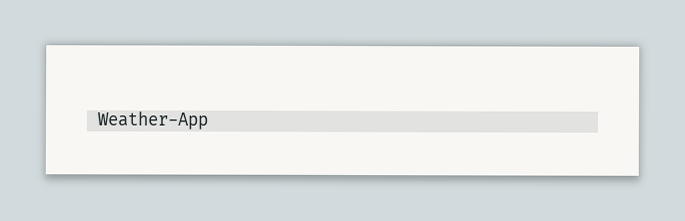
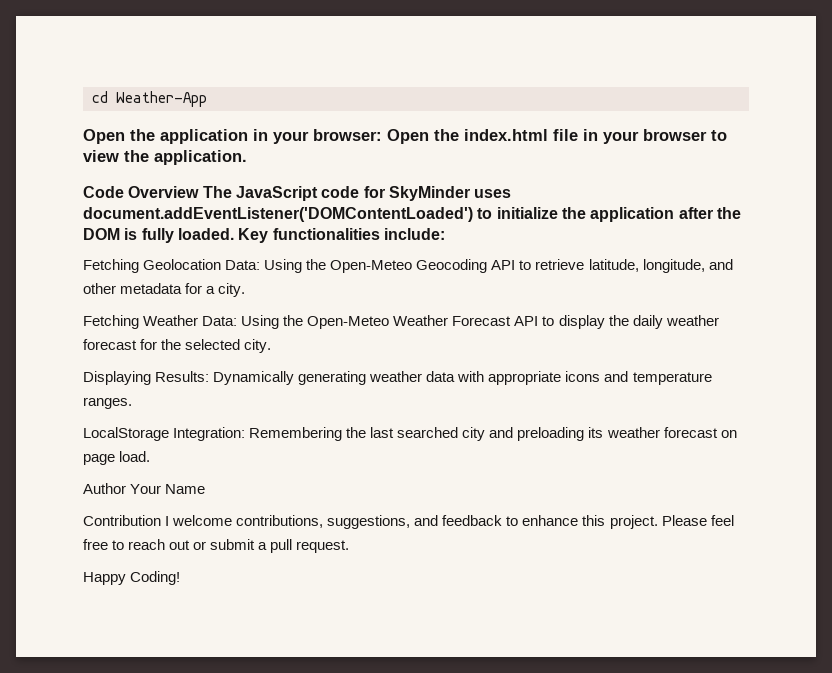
(97, 120) none -> [92,91,108,103] cd
(209, 120) none -> [83,129,727,144] [83,150,247,165] [83,186,512,201] [83,207,741,222] [83,228,445,243] [83,259,733,273] [83,283,246,297] [83,315,719,329] [83,339,272,353] [83,371,712,385] [83,397,132,409] [83,427,737,441] [83,451,151,465] [83,483,206,494] [83,515,734,529] [83,539,350,553] [83,571,181,585] // Open the application in your browser: Open the index.html file in your browser to view the application. // Code Overview The JavaScript code for SkyMinder uses document.addEventListener('DOMContentLoaded') to initialize the application after the DOM is fully loaded. Key functionalities include: // Fetching Geolocation Data: Using the Open-Meteo Geocoding API to retrieve latitude, longitude, and other metadata for a city. // Fetching Weather Data: Using the Open-Meteo Weather Forecast API to display the daily weather forecast for the selected city. // Displaying Results: Dynamically generating weather data with appropriate icons and temperature ranges. // LocalStorage Integration: Remembering the last searched city and preloading its weather forecast on page load. // Author Your Name // Contribution I welcome contributions, suggestions, and feedback to enhance this project. Please feel free to reach out or submit a pull request. // Happy Coding!

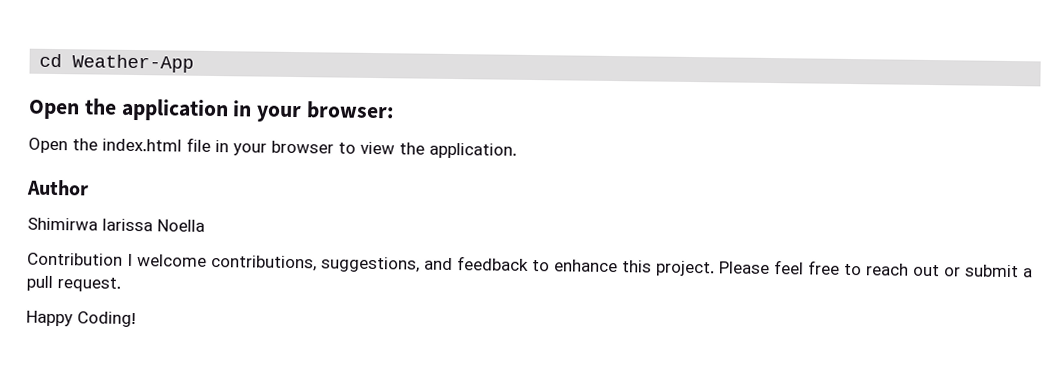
(382, 135) none -> (395, 110) //
[83,186,512,201] [83,207,741,222] [83,228,445,243] [83,259,733,273] [83,283,246,297] [83,315,719,329] [83,339,272,353] [83,371,712,385] [83,397,132,409] [83,427,737,441] [83,451,151,465] [83,483,206,494] Code Overview The JavaScript code for SkyMinder uses document.addEventListener('DOMContentLoaded') to initialize the application after the DOM is fully loaded. Key functionalities include: // Fetching Geolocation Data: Using the Open-Meteo Geocoding API to retrieve latitude, longitude, and other metadata for a city. // Fetching Weather Data: Using the Open-Meteo Weather Forecast API to display the daily weather forecast for the selected city. // Displaying Results: Dynamically generating weather data with appropriate icons and temperature ranges. // LocalStorage Integration: Remembering the last searched city and preloading its weather forecast on page load. // Author Your Name -> [26,179,89,196] [27,217,205,232] Author // Shimirwa larissa Noella

